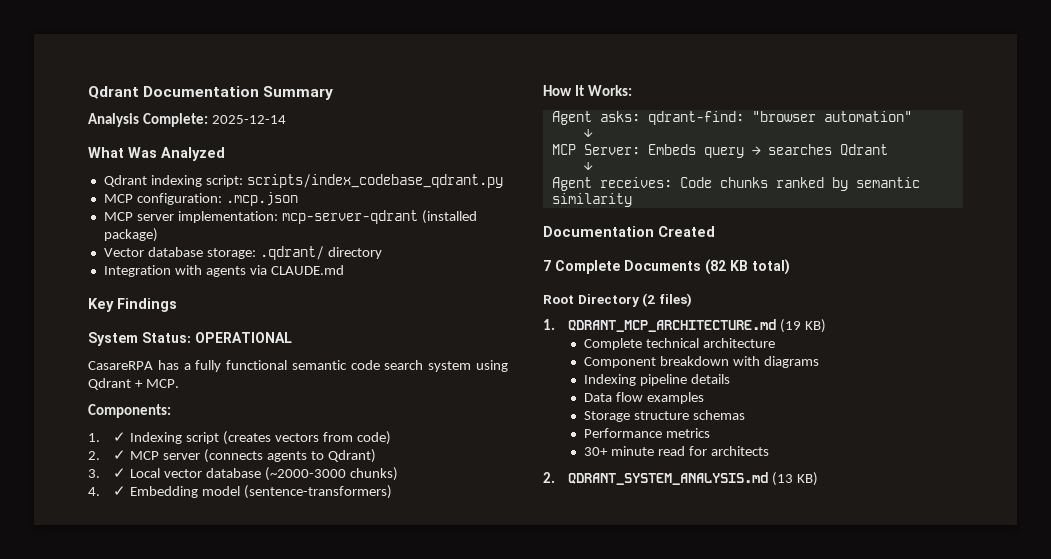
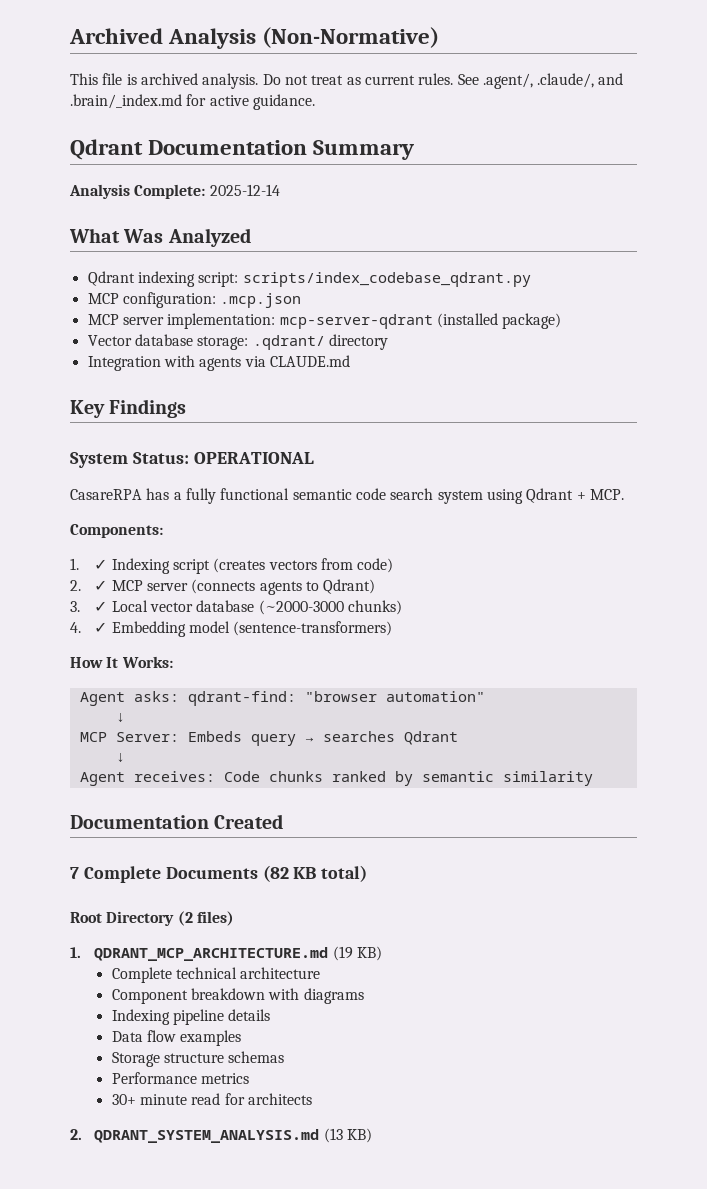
(88, 92) none -> [69,27,440,49] [70,73,624,89] [70,94,315,110] Archived Analysis (Non-Normative) // This file is archived analysis. Do not treat as current rules. See .agent/, .claude/, and .brain/_index.md for active guidance. //

